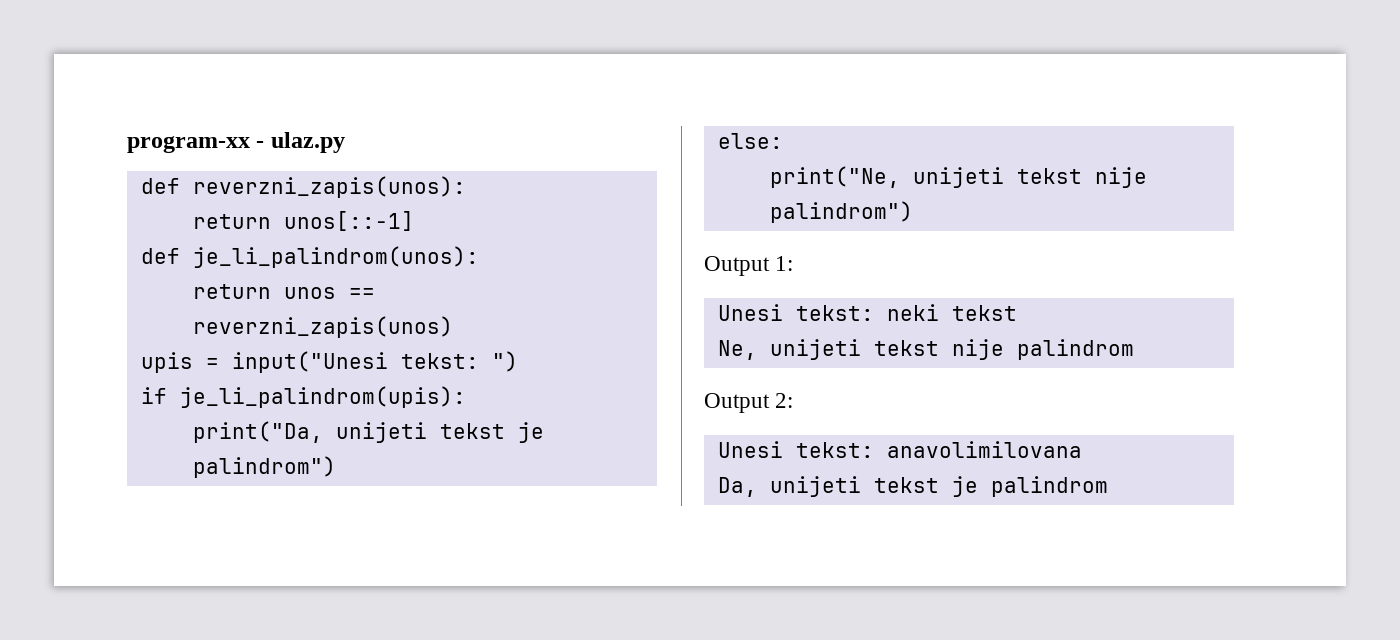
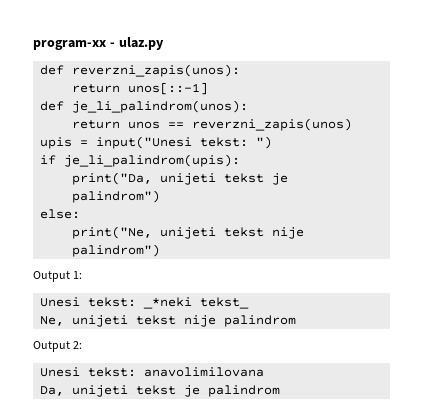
[886,304,1017,321] neki tekst -> [143,297,250,309] _*neki tekst_

